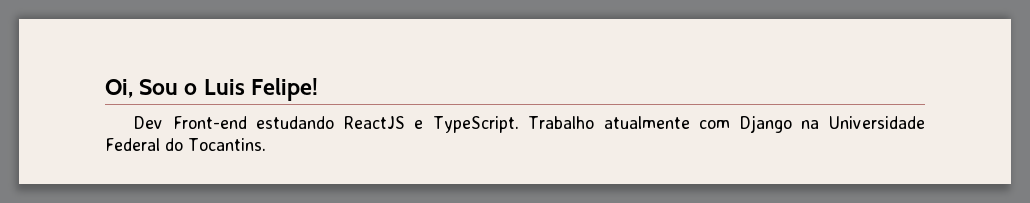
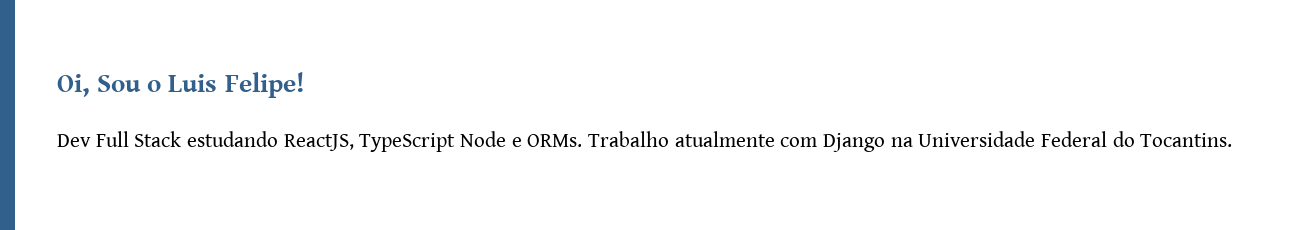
[172,116,519,133] Front-end estudando ReactJS e TypeScript. -> [95,131,583,152] Full Stack estudando ReactJS, TypeScript Node e ORMs.

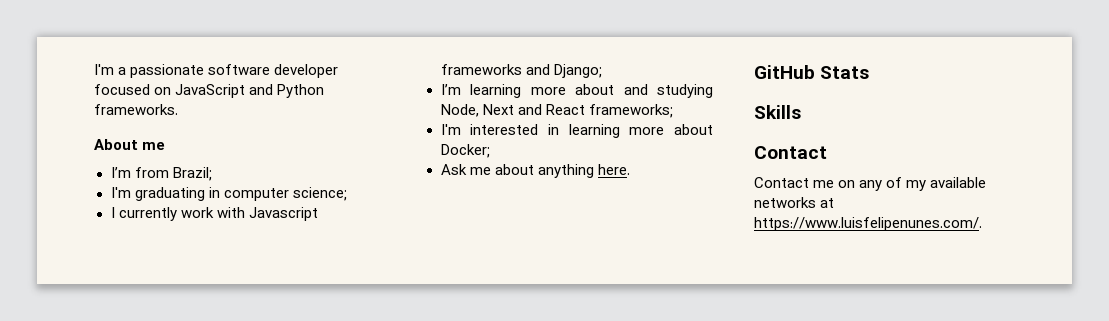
[57,72,305,98] [57,131,1233,152] Oi, Sou o Luis Felipe! // Dev Full Stack estudando ReactJS, TypeScript Node e ORMs. Trabalho atualmente com Django na Universidade Federal do Tocantins. -> [94,64,339,78] [94,84,325,98] [94,104,178,115] [94,139,166,150] [110,167,212,181] [110,187,347,201] [110,207,318,221] [440,64,602,78] [440,84,713,98] [440,104,673,118] [440,124,713,138] [440,144,490,158] [440,164,630,178] [754,65,870,79] [754,105,801,119] [754,146,827,159] [754,177,987,191] [754,197,835,208] [754,217,982,231] I'm a passionate software developer focused on JavaScript and Python frameworks. // About me // I’m from Brazil; // I'm graduating in computer science; // I currently work with Javascript frameworks and Django; // I’m learning more about and studying Node, Next and React frameworks; // I'm interested in learning more about Docker; // Ask me about anything here. // GitHub Stats // Skills // Contact // Contact me on any of my available networks at https://www.luisfelipenunes.com/.

